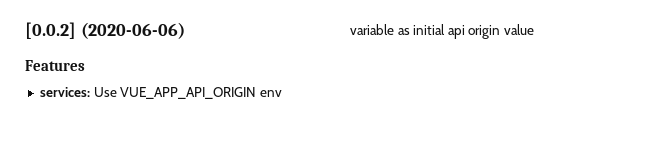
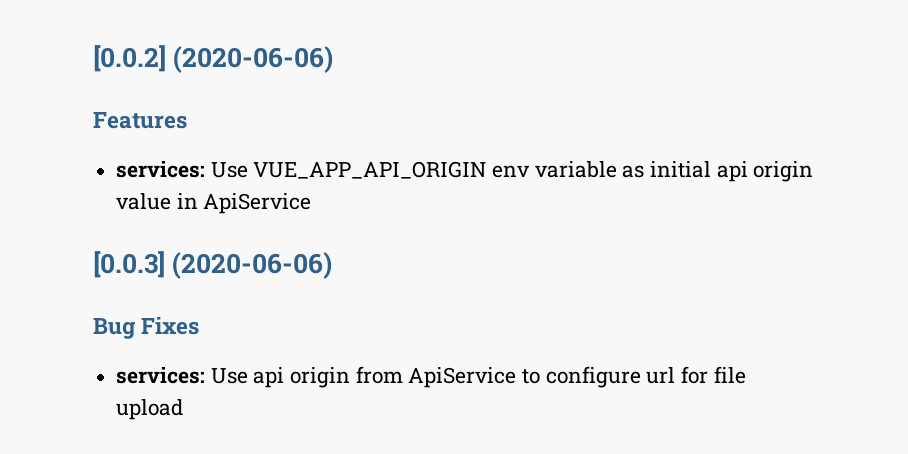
(535, 29) none -> [176,193,312,214] [93,251,333,279] [93,316,200,339] [116,366,746,388] [116,399,184,420] in ApiService // [0.0.3] (2020-06-06) // Bug Fixes // services: Use api origin from ApiService to configure url for file upload

